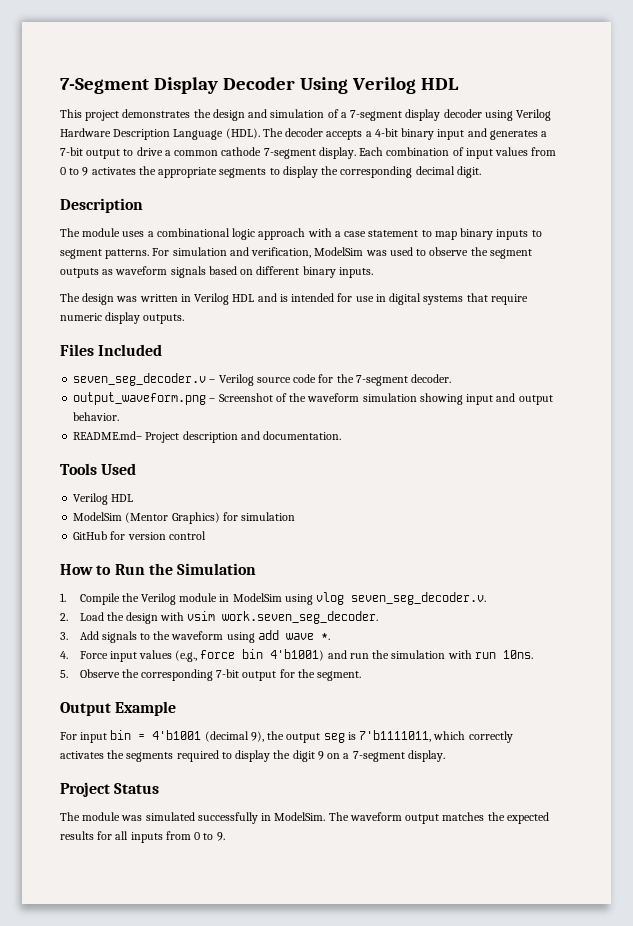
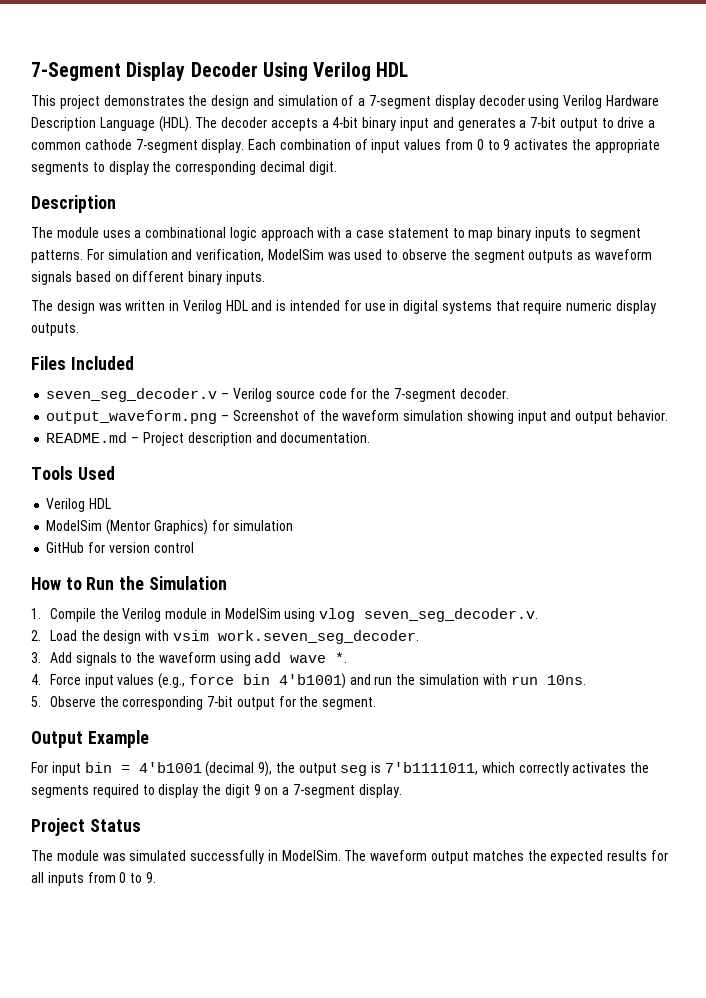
[73,431,143,440] README.md– -> [46,432,140,443] README.md –

